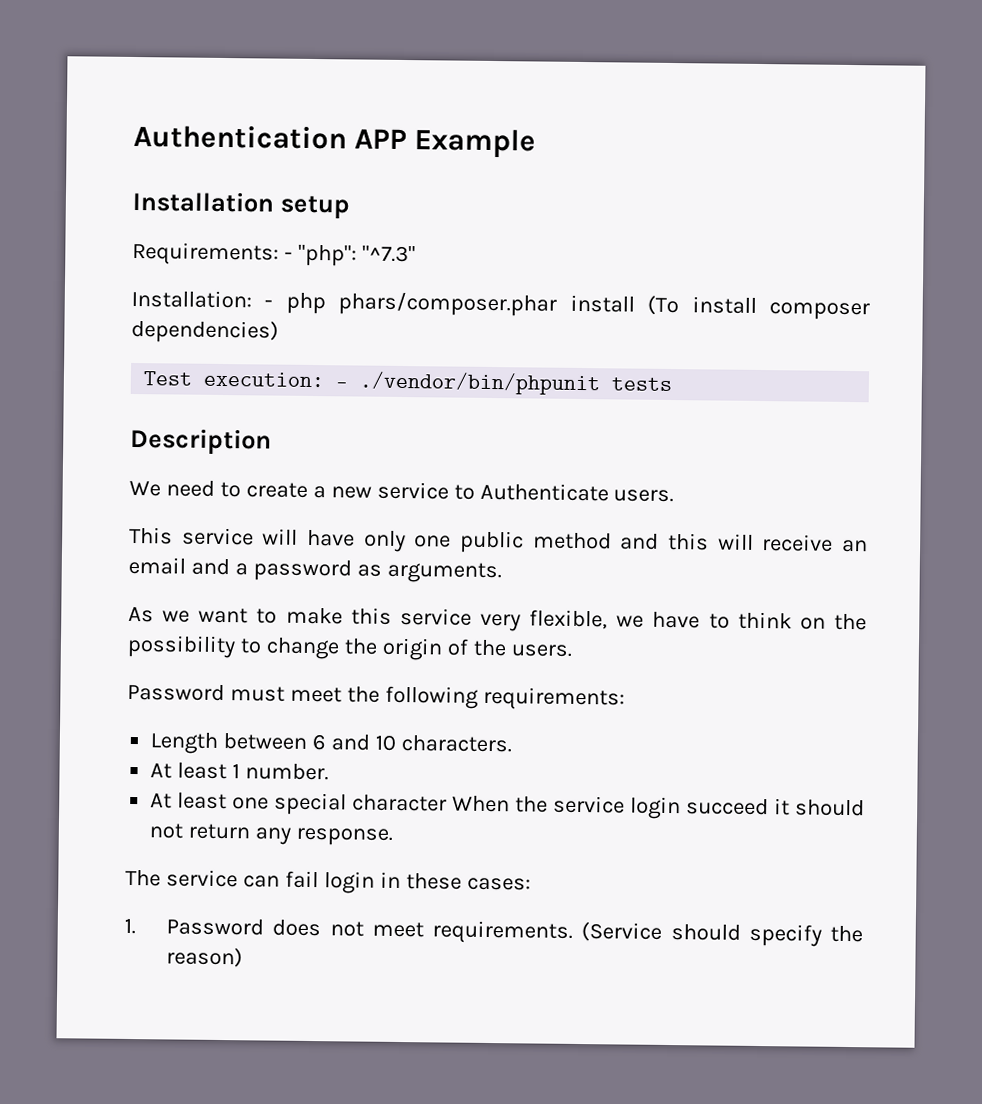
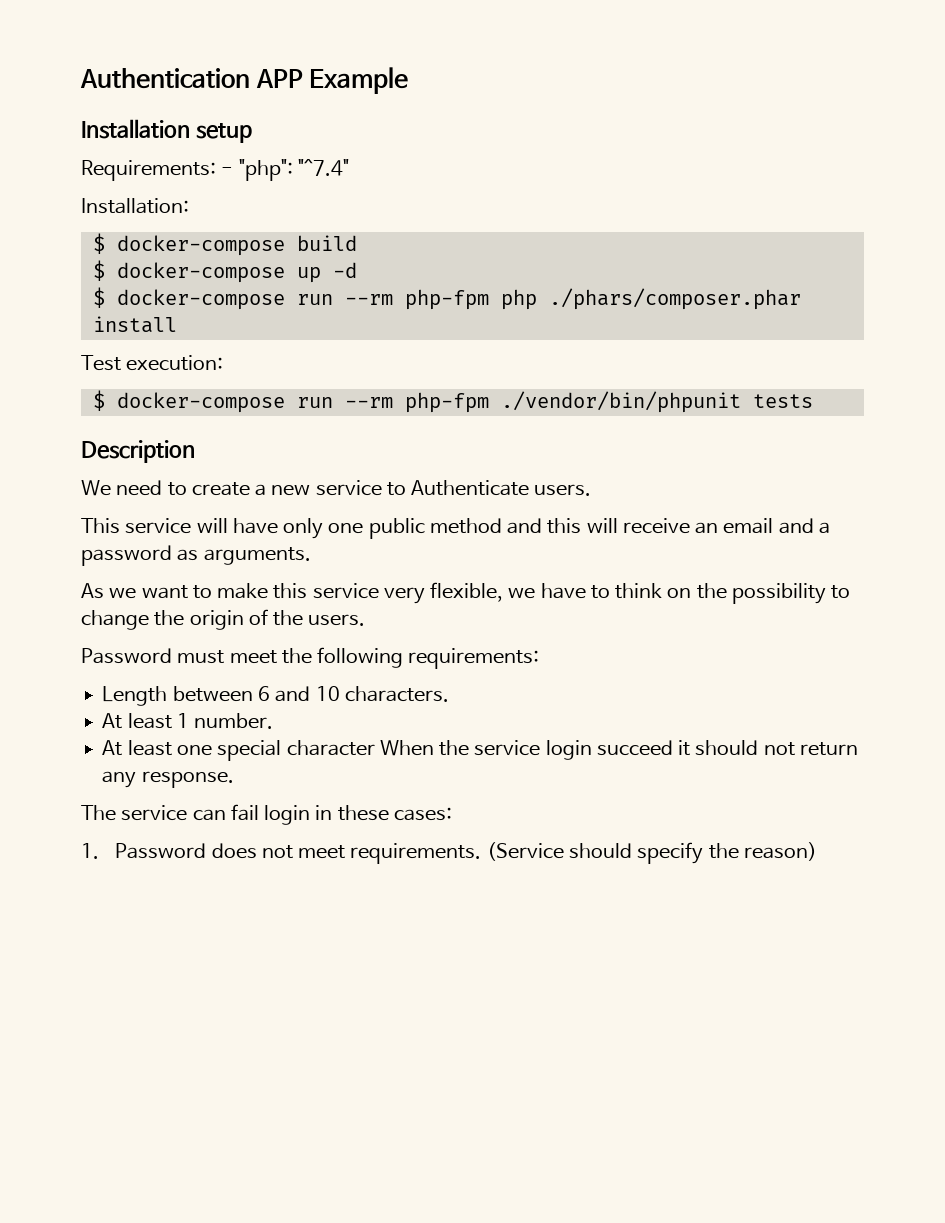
[361,245,416,263] "^7.3" -> [297,159,349,176] "^7.4"
[264,291,870,321] [131,319,279,344] [143,371,349,388] - php phars/composer.phar install (To install composer dependencies) // Test execution: - -> [92,233,357,256] [92,260,357,283] [92,287,801,310] [92,316,177,333] [81,355,224,371] [92,390,489,413] // $ docker-compose build // $ docker-compose up -d // $ docker-compose run --rm php-fpm php ./phars/composer.phar install // Test execution: // $ docker-compose run --rm php-fpm

